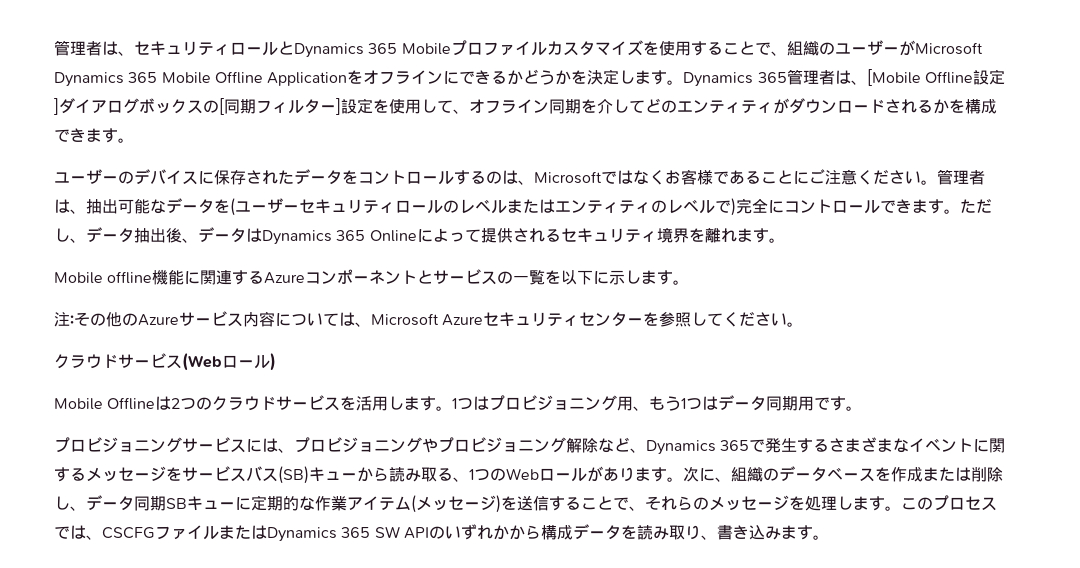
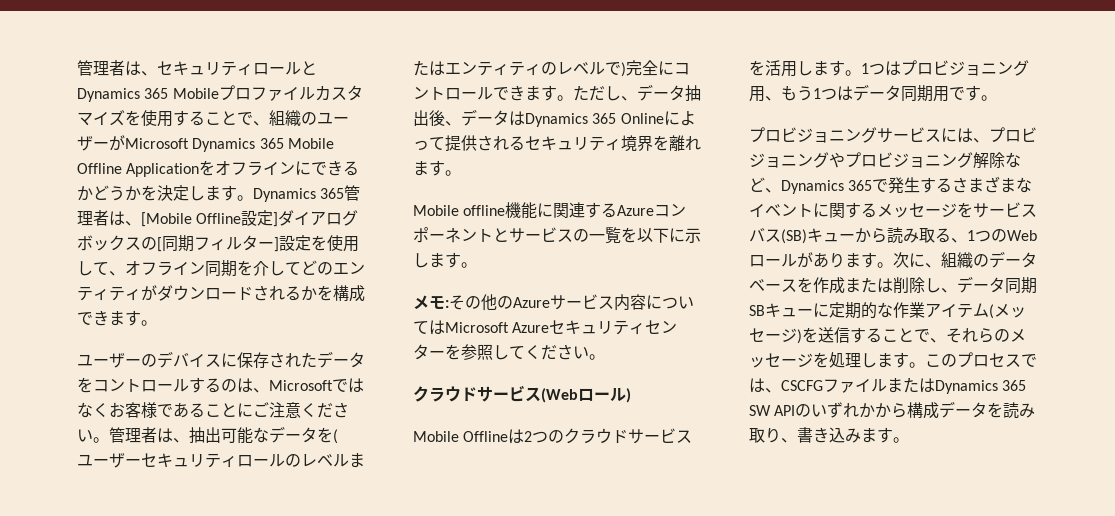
[54,312,70,327] 注 -> [413,295,445,309] メモ
[355,322,371,327] 、 -> (445, 327) none

